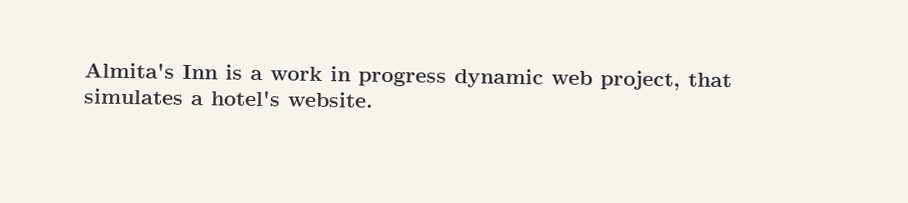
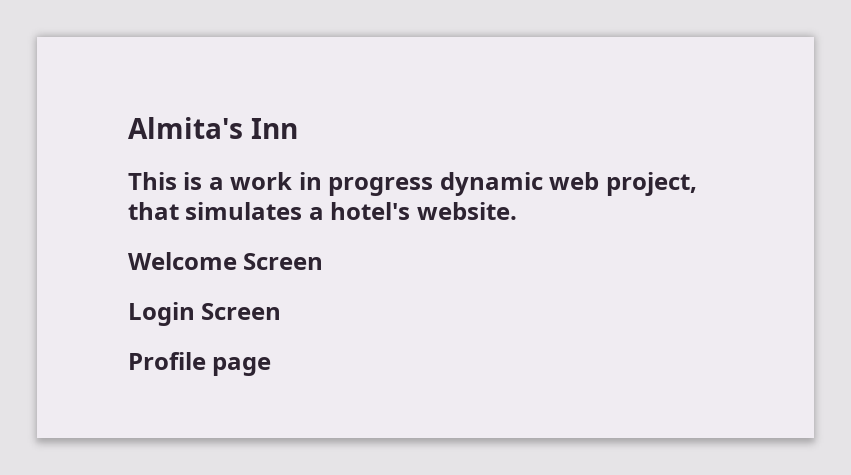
(218, 72) none -> [128,172,177,190] // This
(374, 99) none -> [128,252,324,270] [128,302,282,326] [128,352,272,376] // Welcome Screen // Login Screen // Profile page

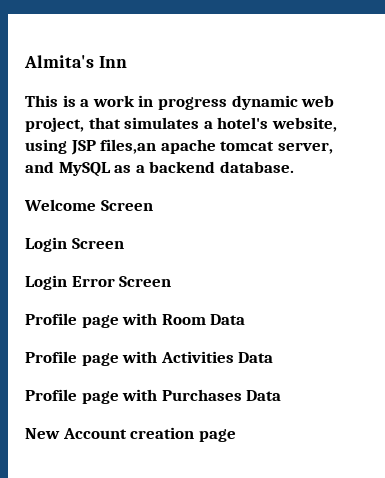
[416,202,517,220] website. -> [271,117,337,132] [25,139,333,155] [25,161,294,177] website, using JSP files,an apache tomcat server, and MySQL as a backend database.
[128,352,272,376] // Profile page -> [25,275,172,290] [25,313,246,328] [25,351,274,366] [25,389,282,404] [25,427,236,442] // Login Error Screen // Profile page with Room Data // Profile page with Activities Data // Profile page with Purchases Data // New Account creation page

